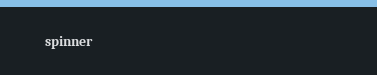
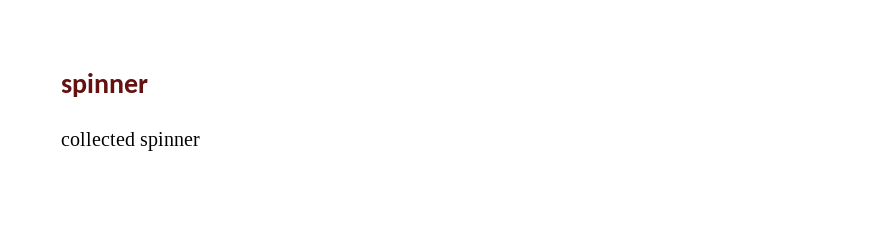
[45,36,93,49] spinner -> [61,73,148,97] [61,132,201,151] spinner // collected spinner

